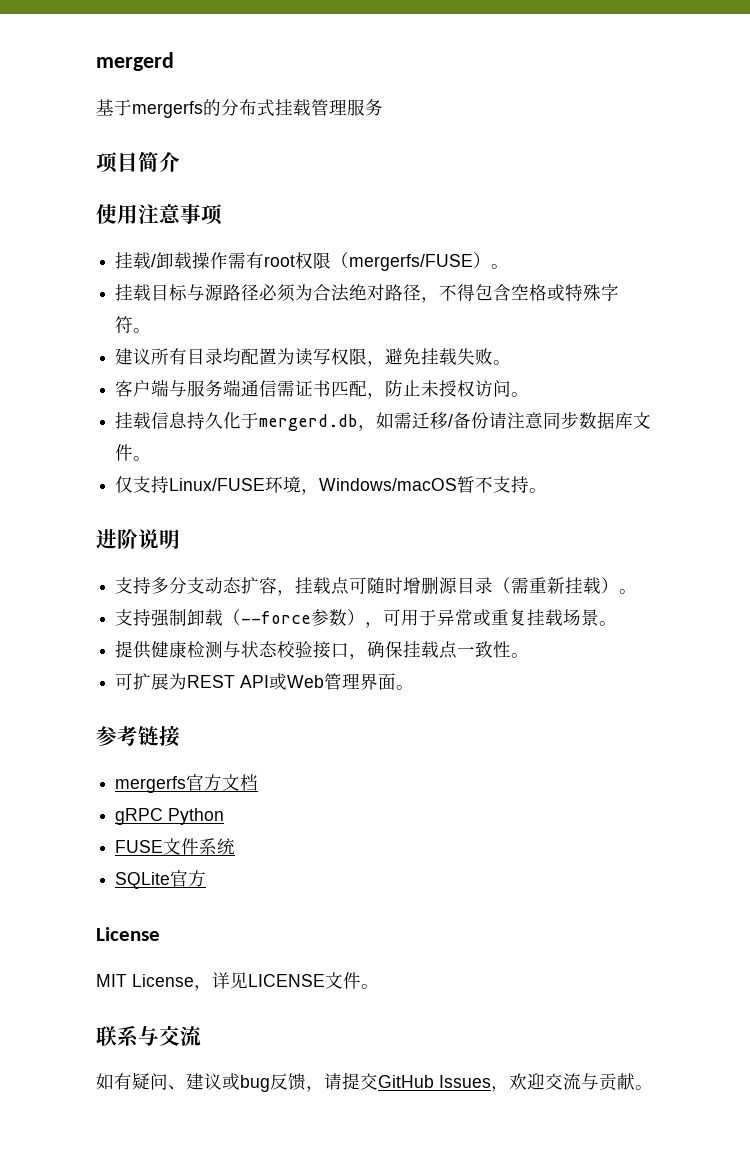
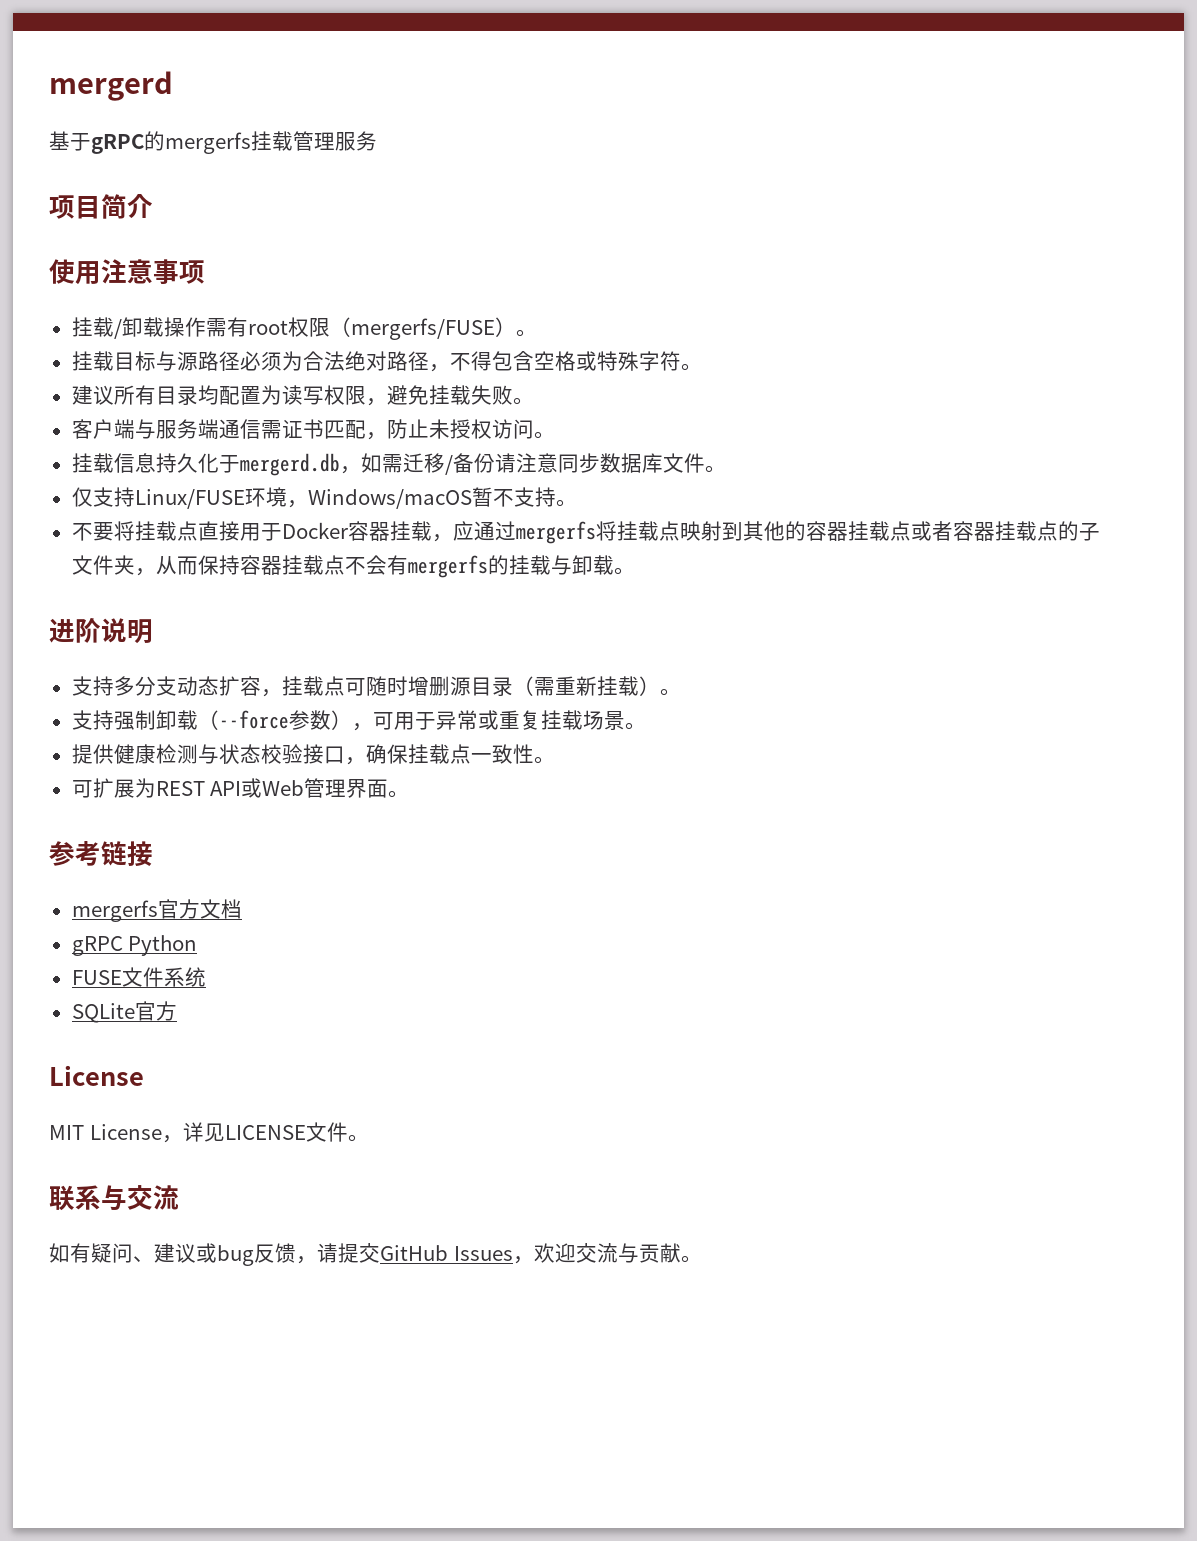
[132,99,275,118] mergerfs的分布式 -> [91,131,251,154] gRPC的mergerfs
(548, 490) none -> [71,521,1100,544] [71,555,635,578] // 不要将挂载点直接用于Docker容器挂载，应通过mergerfs将挂载点映射到其他的容器挂载点或者容器挂载点的子文件夹，从而保持容器挂载点不会有mergerfs的挂载与卸载。

